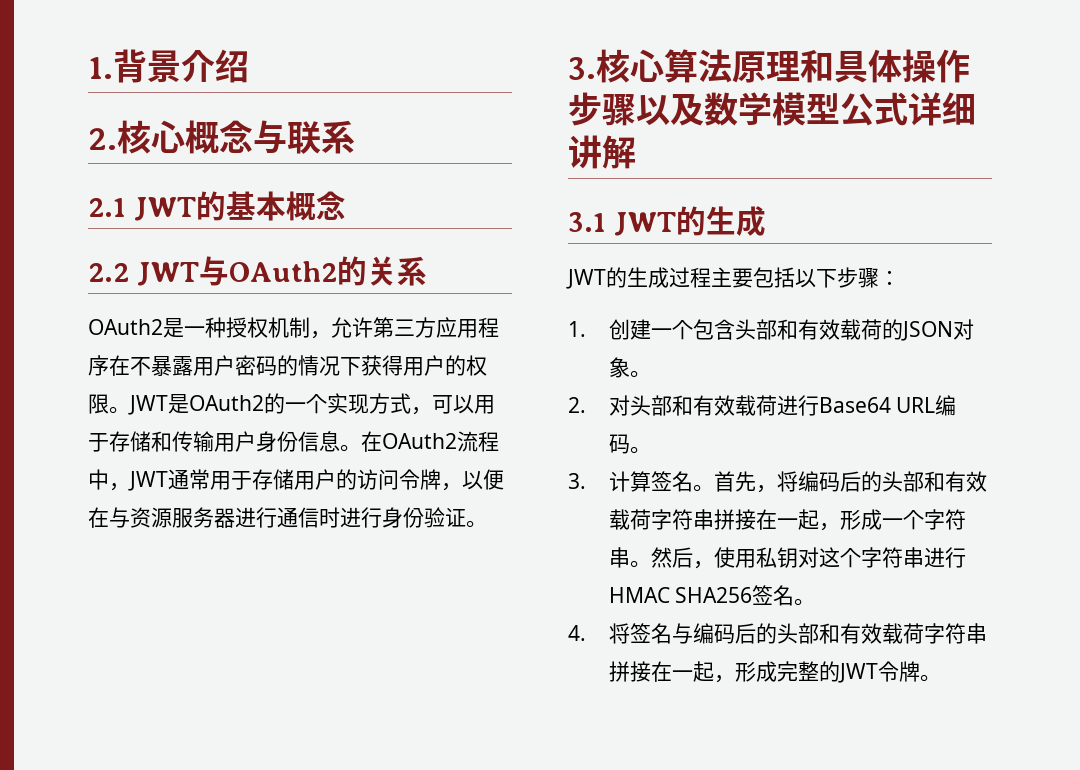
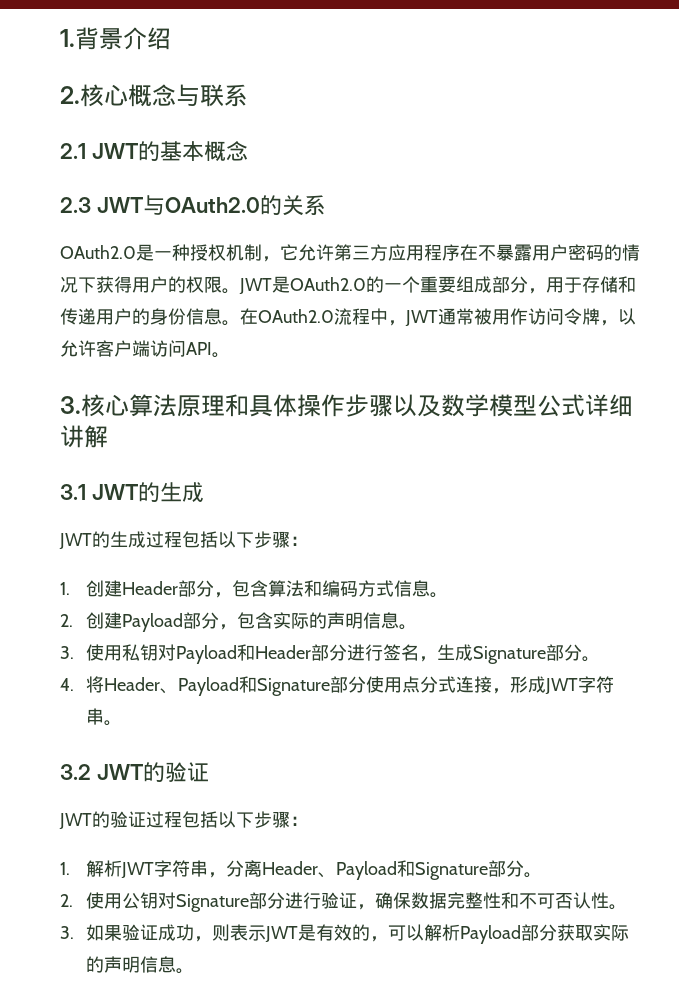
[88,256,337,286] 2.2 JWT与OAuth2 -> [60,195,260,215] 2.3 JWT与OAuth2.0
[88,319,163,335] OAuth2 -> [60,245,136,259] OAuth2.0
(331, 335) none -> [280,244,298,261] 它
[189,393,474,415] OAuth2的一个实现方式，可以 -> [290,276,546,294] OAuth2.0的一个重要组成部分，
[193,431,256,452] 输用户 -> [78,308,150,325] 递用户的
[382,433,457,449] OAuth2 -> [258,309,334,323] OAuth2.0
[210,469,504,491] [88,507,466,528] 用于存储用户的访问令牌，以便在与资源服务器进行通信时进行身份验证 -> [474,308,636,326] [60,340,212,357] 被用作访问令牌，以允许客户端访问API
[711,267,753,288] 主要 -> (182, 539) none
[650,319,974,341] [608,357,651,378] [568,395,957,416] [608,434,651,454] [568,471,987,493] [608,509,966,531] [608,547,966,569] [608,585,816,606] [568,623,987,644] [608,661,920,683] 一个包含头部和有效载荷的JSON对象。 // 2.对头部和有效载荷进行Base64 URL编码。 // 3.计算签名。首先，将编码后的头部和有效载荷字符串拼接在一起，形成一个字符串。然后，使用私钥对这个字符串进行HMAC SHA256签名。 // 4.将签名与编码后的头部和有效载荷字符串拼接在一起，形成完整的JWT令牌 -> [122,580,449,598] [60,612,418,632] [60,644,601,664] [60,676,615,696] [86,708,123,726] [60,762,209,782] [59,811,308,830] [60,860,543,880] [60,892,628,912] [60,924,630,944] [86,956,177,973] Header部分，包含算法和编码方式信息。 // 2.创建Payload部分，包含实际的声明信息。 // 3.使用私钥对Payload和Header部分进行签名，生成Signature部分。 // 4.将Header、Payload和Signature部分使用点分式连接，形成JWT字符串。 // 3.2 JWT的验证 // JWT的验证过程包括以下步骤： // 1.解析JWT字符串，分离Header、Payload和Signature部分。 // 2.使用公钥对Signature部分进行验证，确保数据完整性和不可否认性。 // 3.如果验证成功，则表示JWT是有效的，可以解析Payload部分获取实际的声明信息

